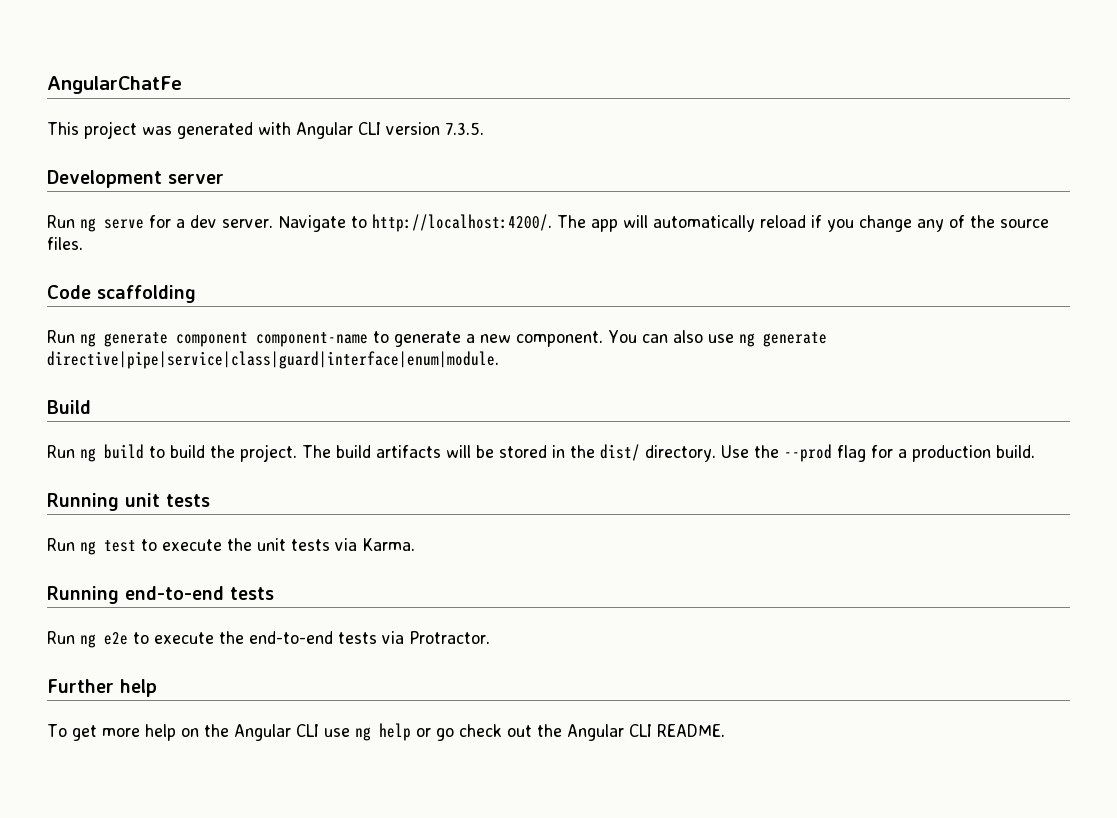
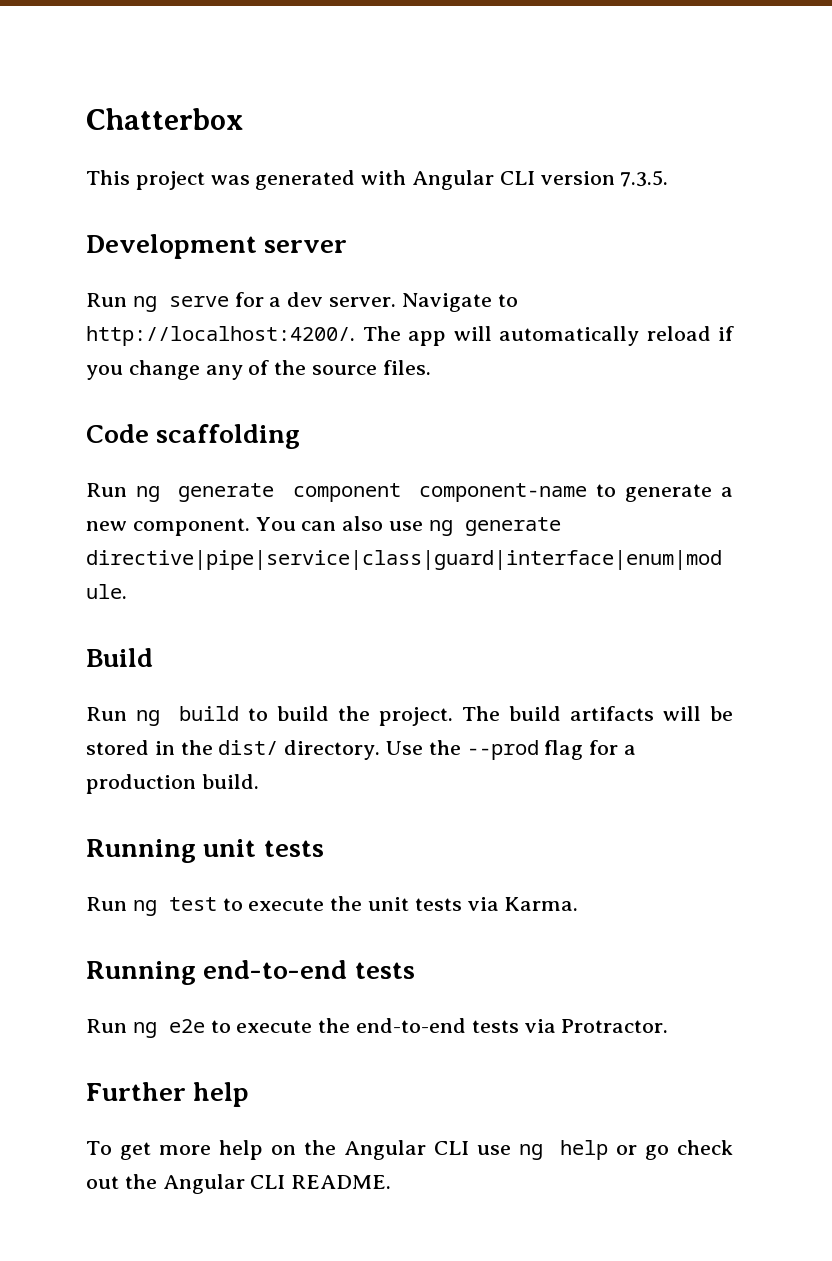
[47,76,182,94] AngularChatFe -> [86,108,243,130] Chatterbox

